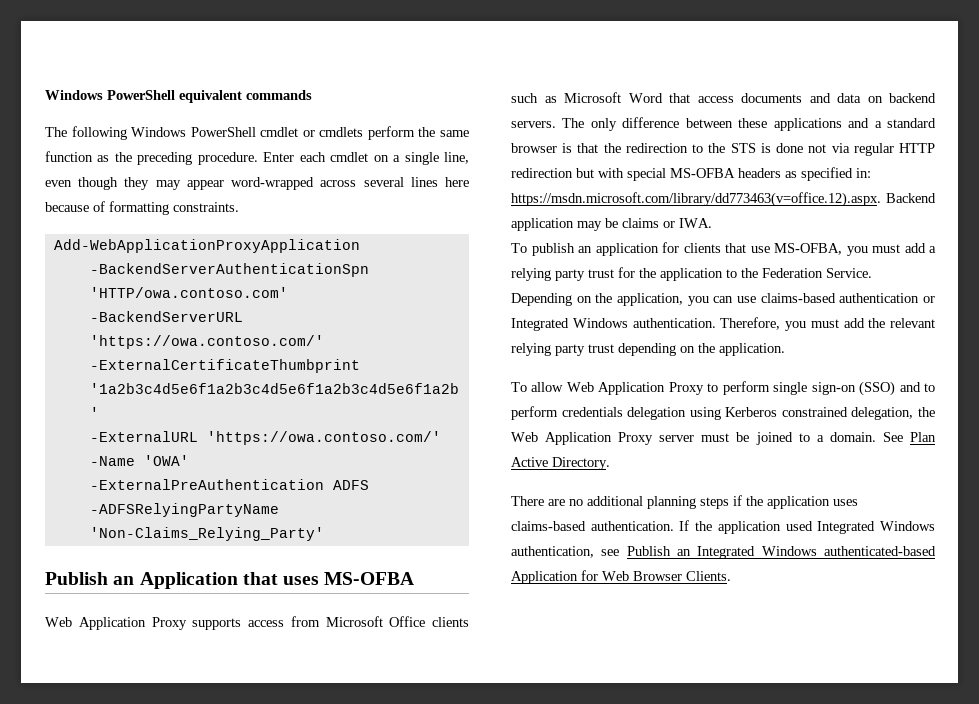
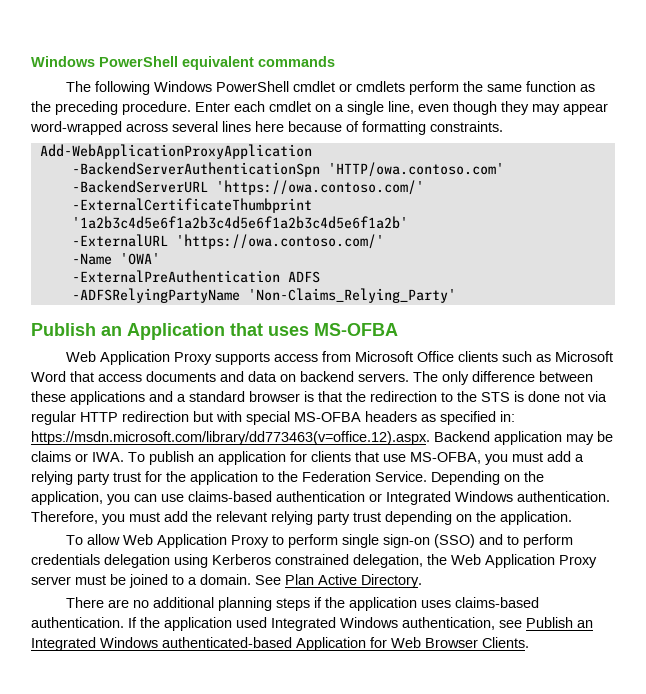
(712, 223) // -> (124, 457) none

